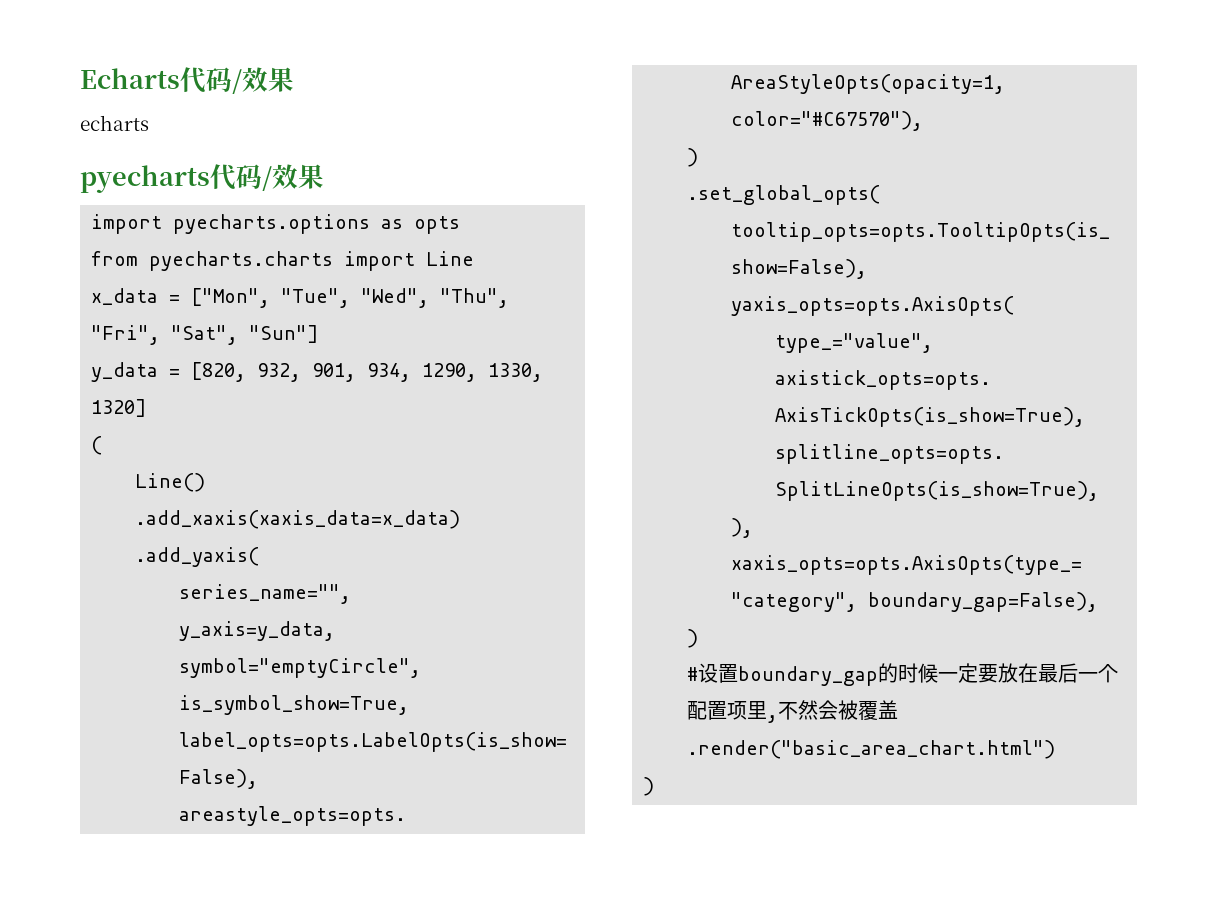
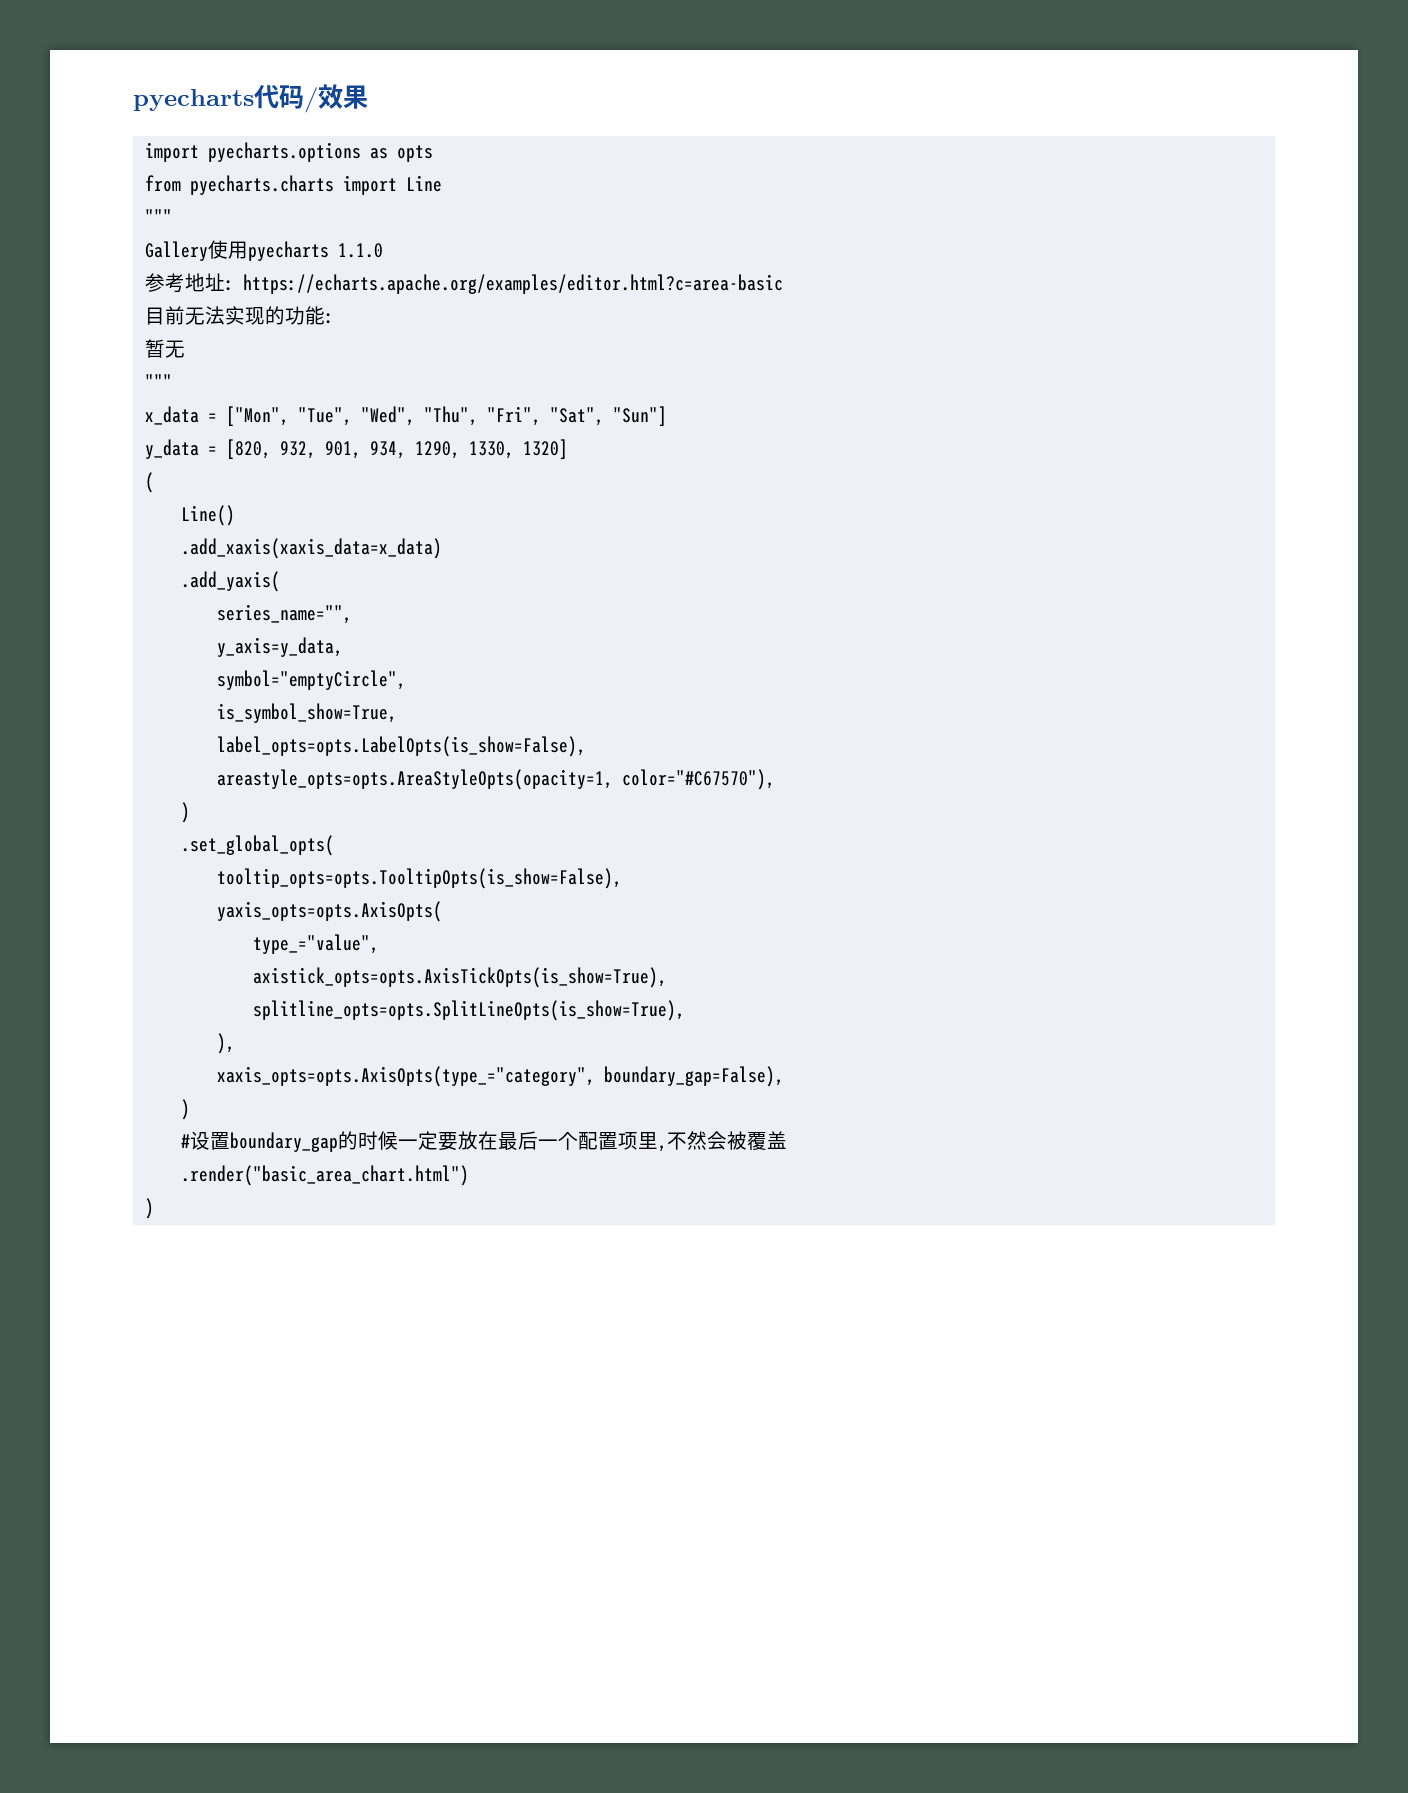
[80,67,294,94] [80,115,149,131] Echarts代码/效果 // echarts // -> (133, 100) none
(475, 258) none -> [145,209,172,224] [145,240,383,261] [145,273,783,294] [145,306,334,325] [145,339,185,358] [145,374,172,389] // """ // Gallery使用pyecharts 1.1.0 // 参考地址: https://echarts.apache.org/examples/editor.html?c=area-basic // 目前无法实现的功能: // 暂无 // """

